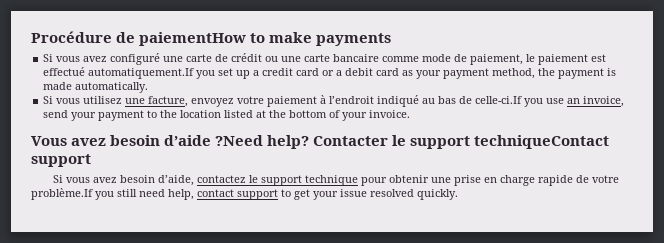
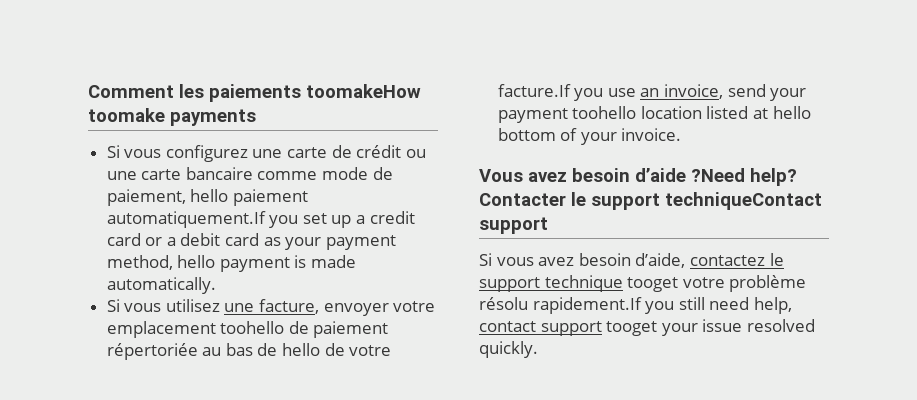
[31,31,313,46] Procédure de paiementHow to make -> [88,84,421,102] [88,108,165,122] Comment les paiements toomakeHow toomake
[83,53,161,65] avez configuré -> [165,145,248,162] configurez
[526,54,607,65] [43,67,86,76] le paiement est effectué -> [190,189,308,206] hello paiement
[538,68,556,76] the -> [177,255,216,268] hello
[191,95,523,107] envoyez votre paiement à l’endroit indiqué au bas de celle-ci.If -> [323,301,436,316] [106,321,389,338] [106,343,392,360] [497,84,571,97] envoyer votre emplacement toohello de paiement répertoriée au bas de hello de votre facture.If
[147,110,178,118] to the -> [572,106,637,119] toohello
[269,110,287,118] the -> [772,106,811,119] hello
[361,175,620,186] [31,188,93,200] pour obtenir une prise en charge rapide de votre problème.If -> [627,275,807,292] [479,297,642,314] tooget votre problème résolu rapidement.If
[281,189,310,200] to get -> [606,321,658,336] tooget

